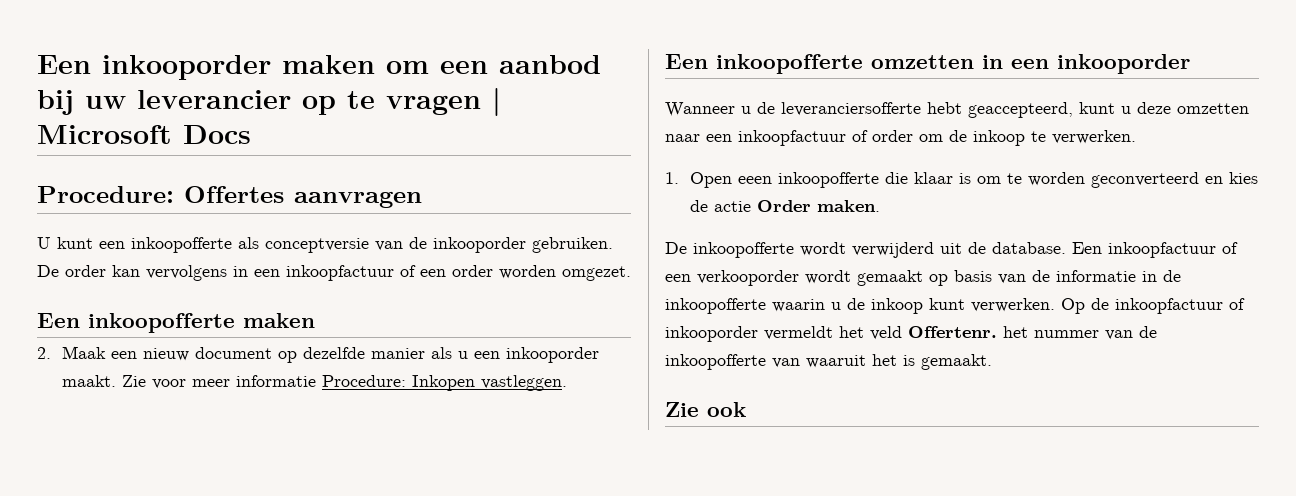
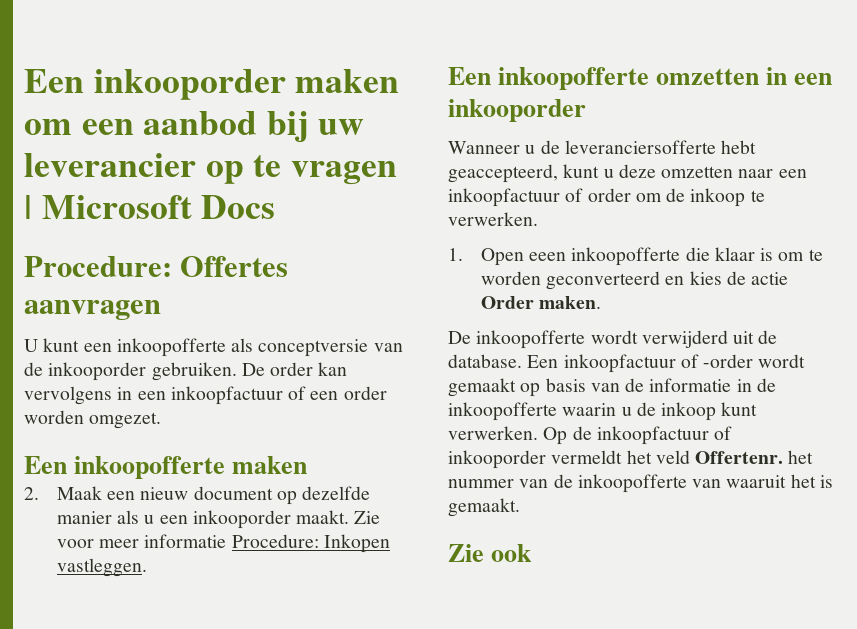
[665,270,799,286] een verkooporder -> [703,354,754,368] -order

